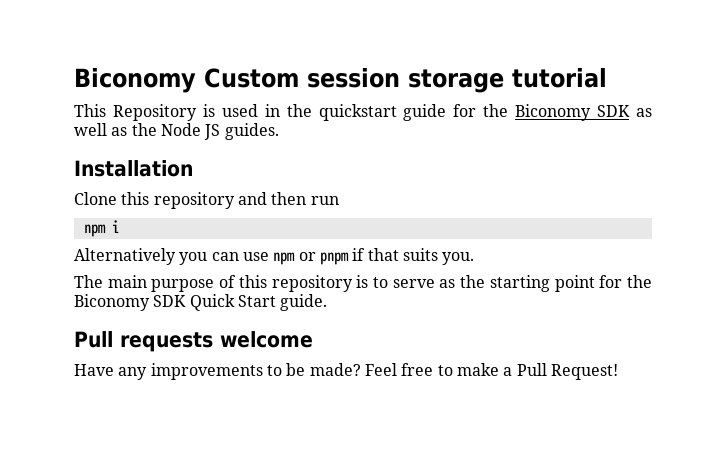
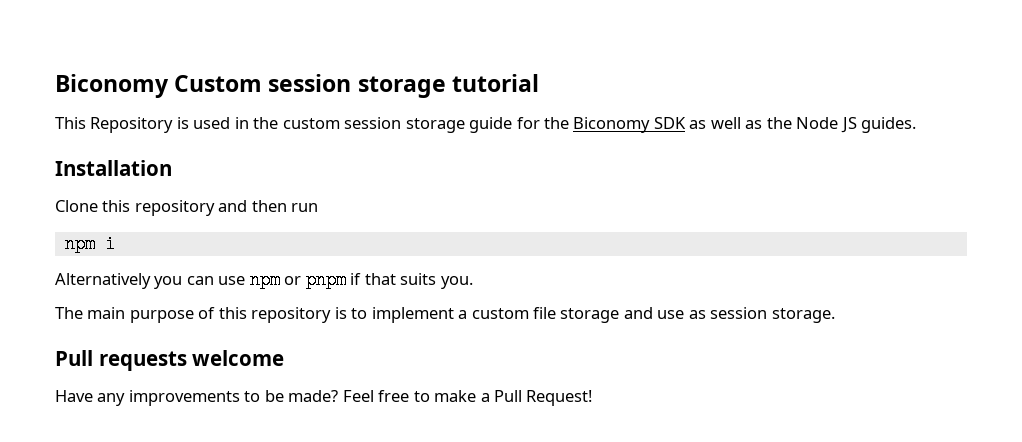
[318,104,397,121] quickstart -> [282,117,465,133] custom session storage
[392,275,652,292] [74,294,328,311] serve as the starting point for the Biconomy SDK Quick Start guide. -> [371,307,835,323] implement a custom file storage and use as session storage.

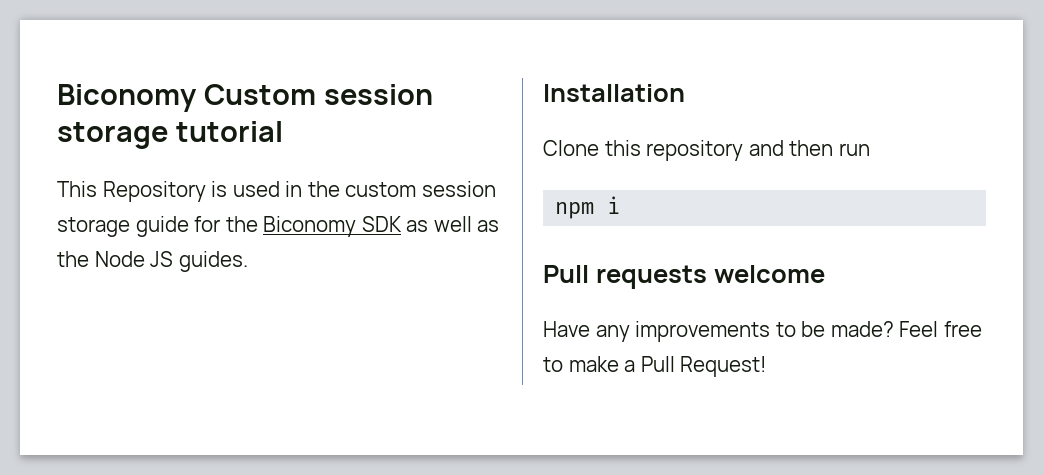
[55,271,473,289] [55,307,835,323] // Alternatively you can use npm or pnpm if that suits you. // The main purpose of this repository is to implement a custom file storage and use as session storage. -> (621, 205) none

